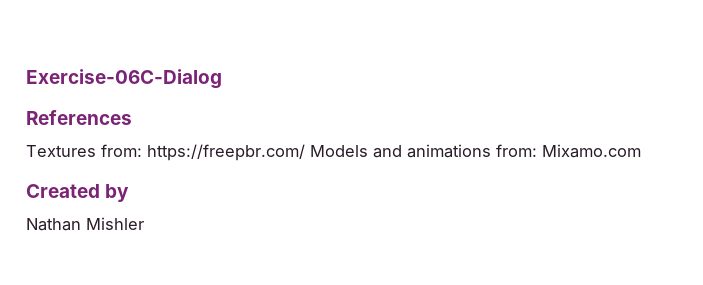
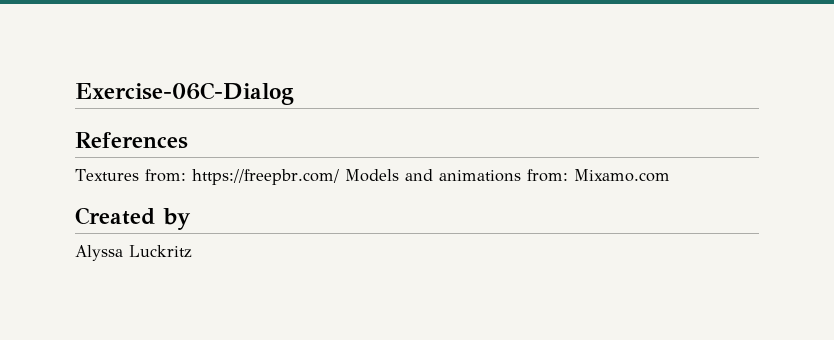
[26,217,144,231] Nathan Mishler -> [75,245,192,261] Alyssa Luckritz

